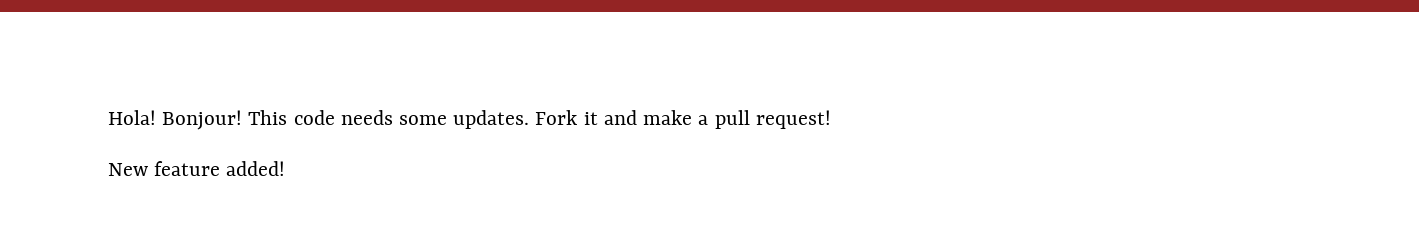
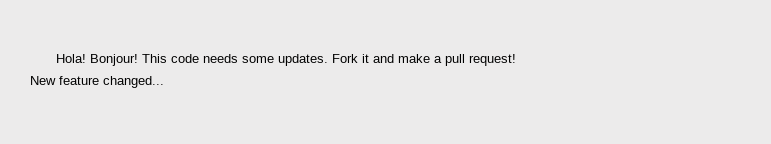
[226,161,286,176] added! -> [103,76,164,88] changed...

